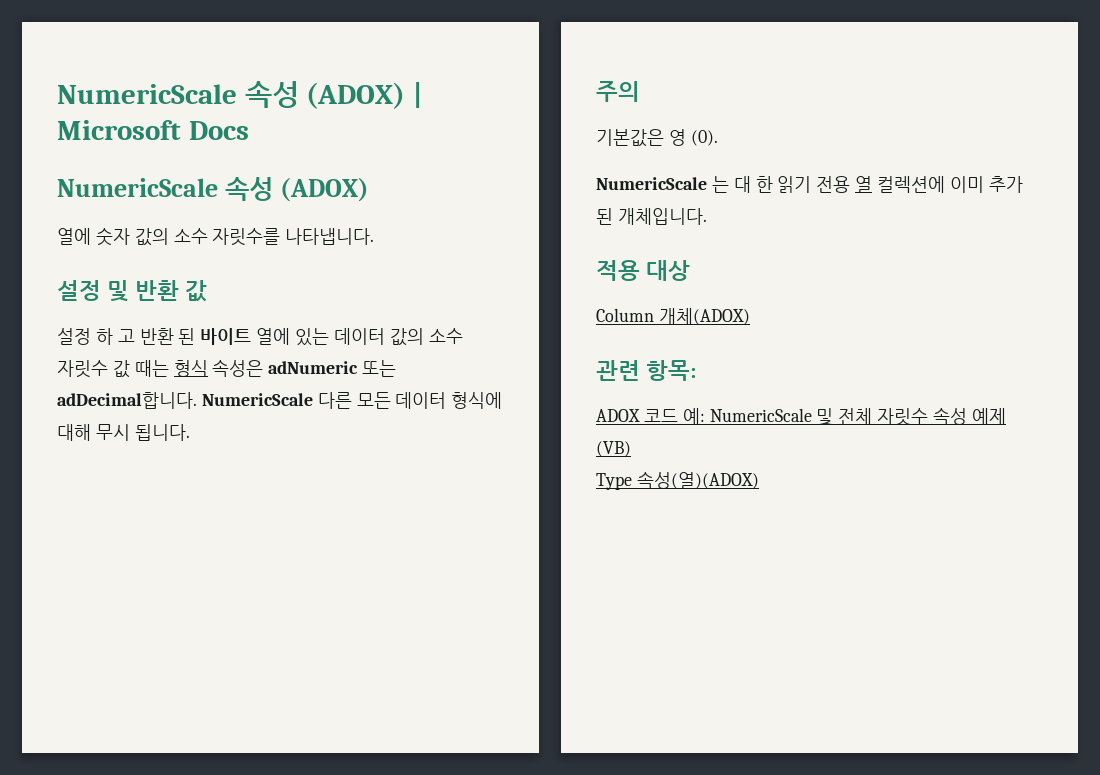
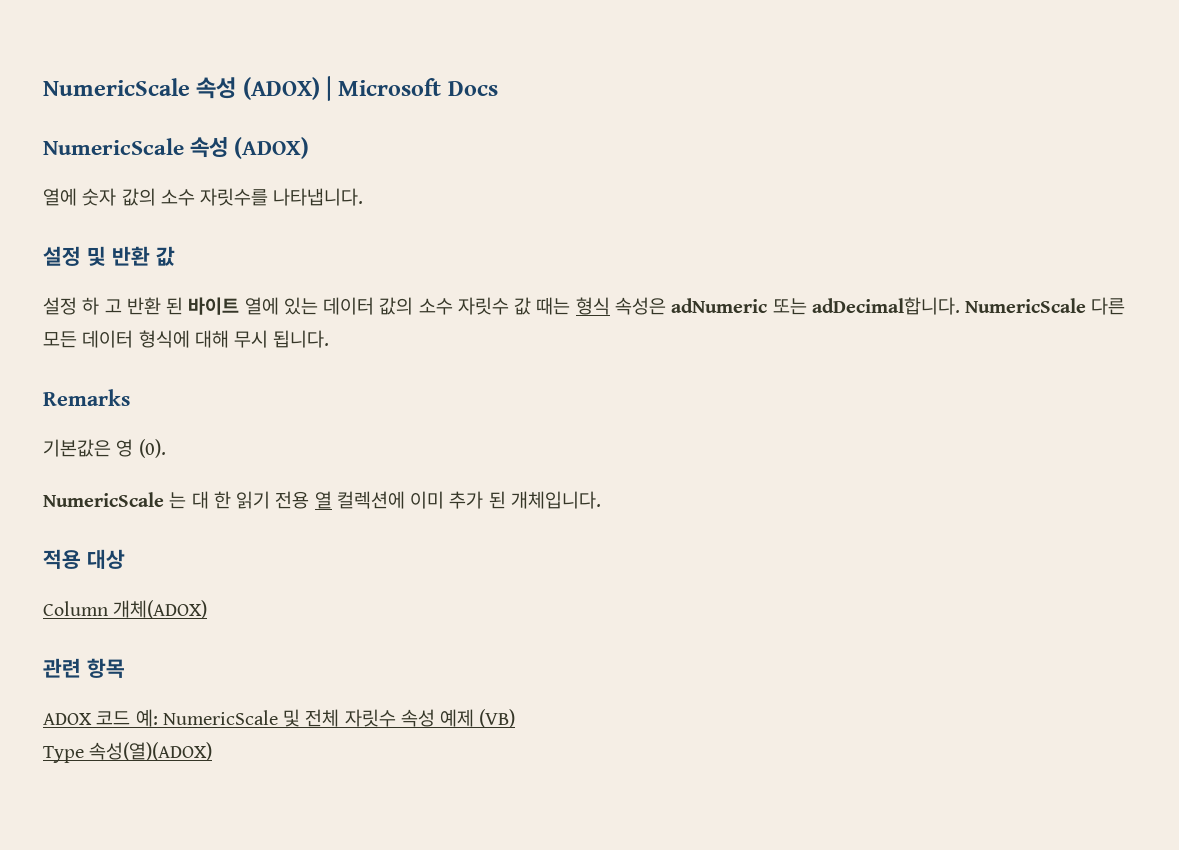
[596,81,640,102] 주의 -> [43,389,130,406] Remarks
[646,360,697,381] 항목: -> [87,658,125,678] 항목

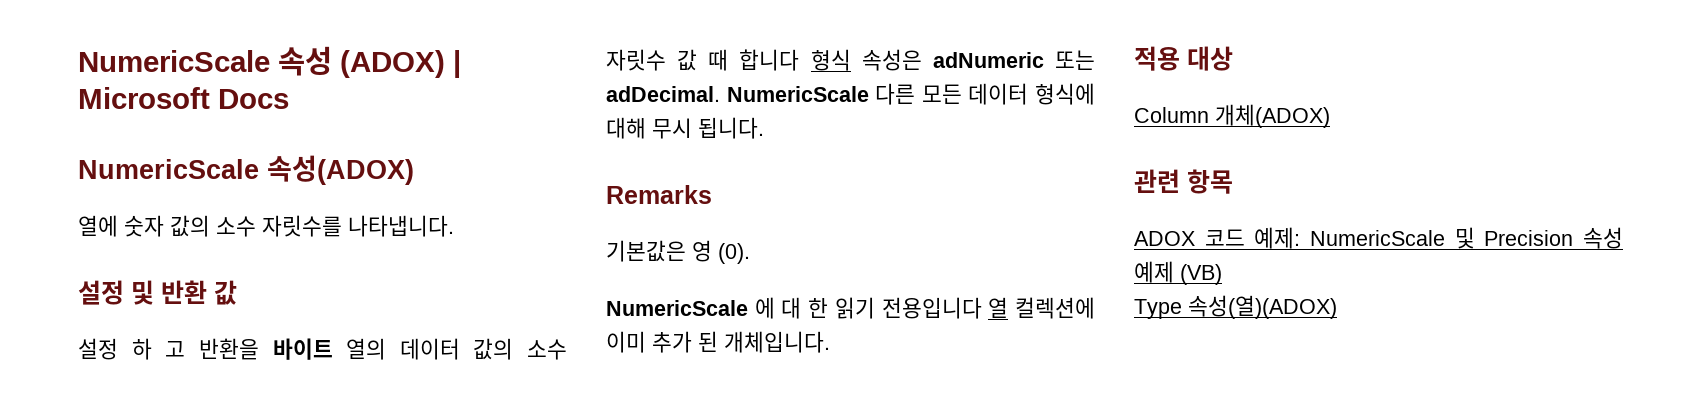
[190,137,310,159] 속성 (ADOX) -> [267,155,414,185] 속성(ADOX)
[126,297,318,315] 반환 된 바이트 열에 있는 -> [198,338,387,360] 반환을 바이트 열의
[536,297,571,315] 때는 -> [708,49,800,71] 때 합니다
[811,297,960,315] adDecimal합니다. -> [606,86,720,102] adDecimal.
[169,492,187,509] 는 -> [754,297,775,319] 에
[275,491,310,509] 전용 -> [881,297,982,319] 전용입니다
[135,709,158,727] 예: -> [1254,227,1301,249] 예제:
[305,709,396,727] 전체 자릿수 -> [1484,230,1574,246] Precision

